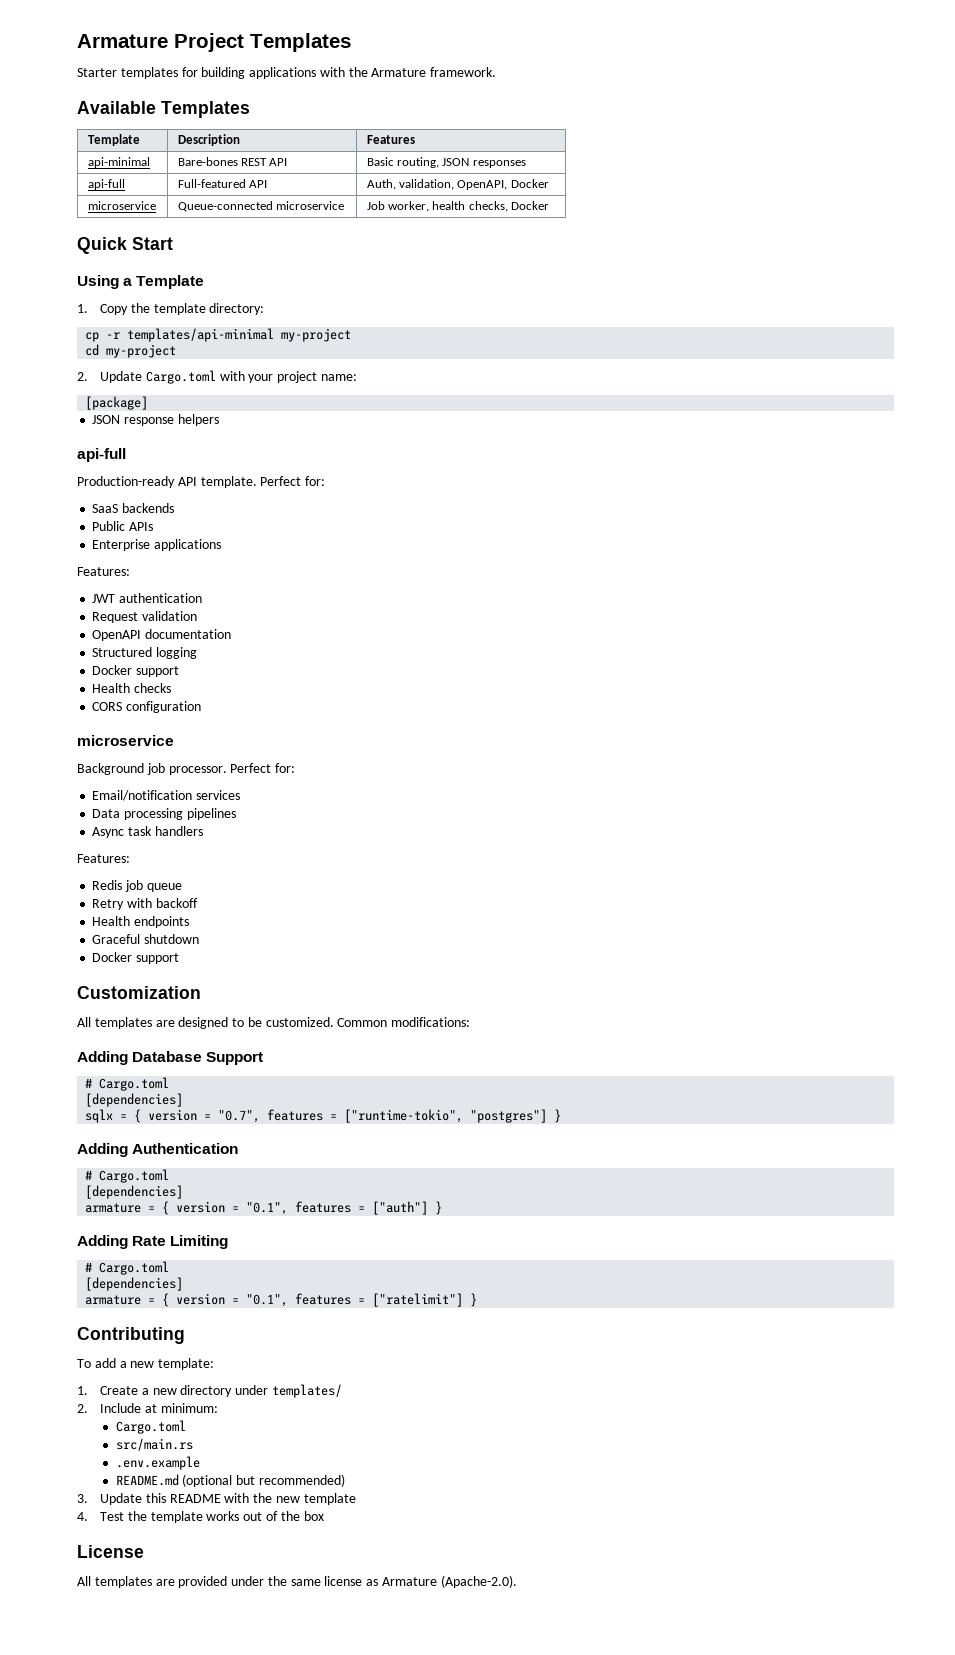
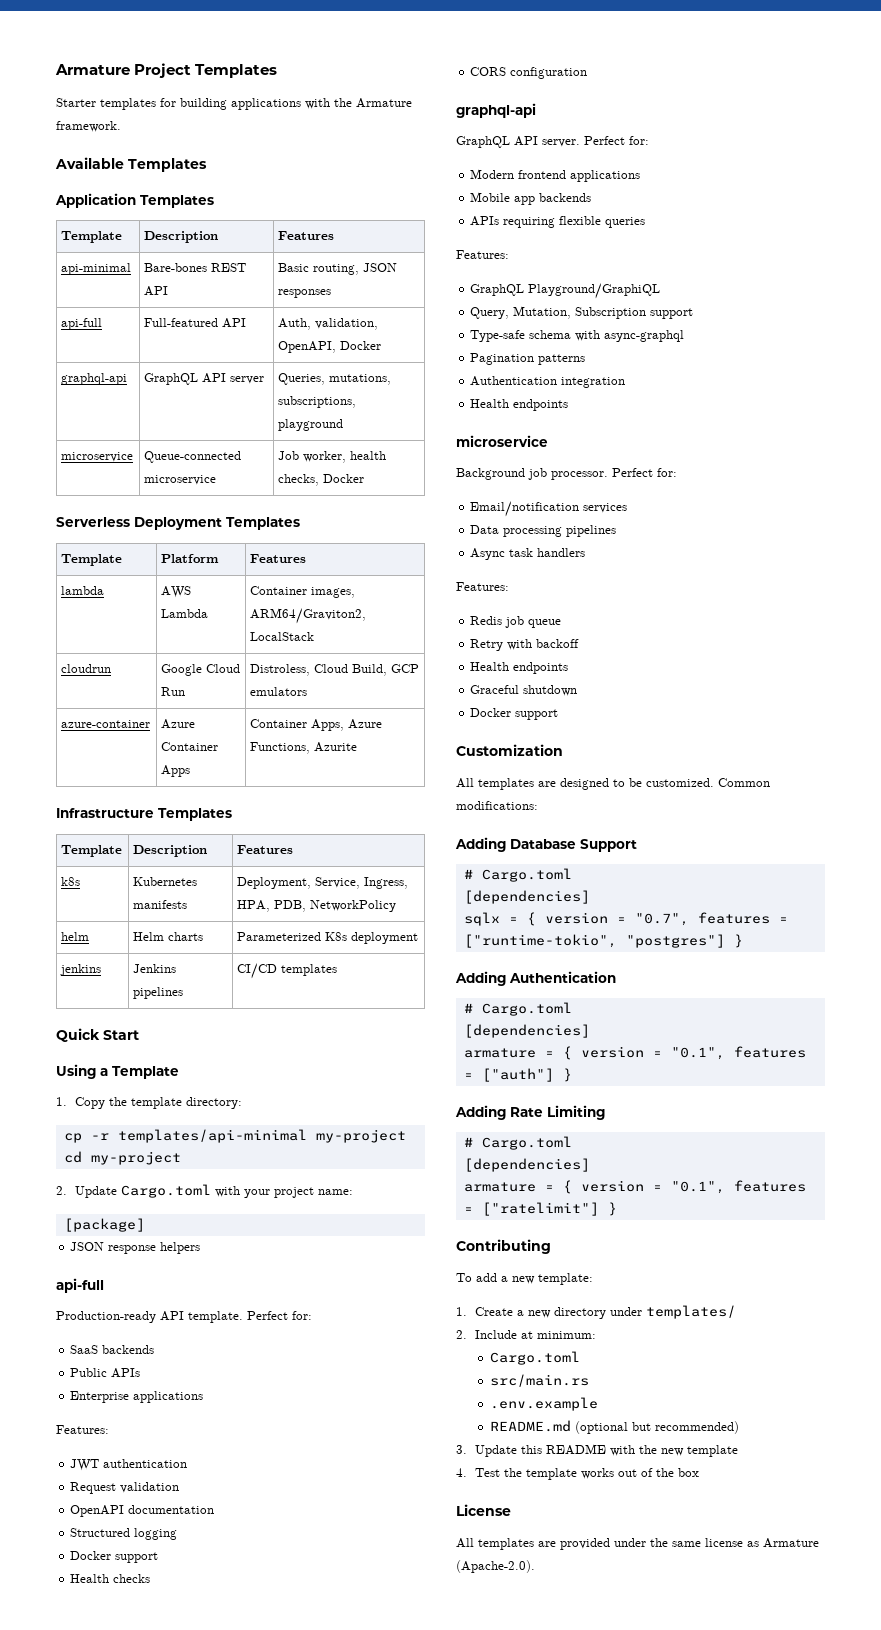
(250, 109) none -> [55,193,214,208] // Application Templates
(549, 183) none -> [61,373,128,385] [144,373,265,385] [278,373,392,385] [278,396,357,408] [278,419,344,431] // graphql-api | GraphQL API server | Queries, mutations, subscriptions, playground
(550, 205) none -> [56,517,300,530] [61,554,123,566] [161,554,220,563] [250,554,307,563] [61,586,105,595] [161,586,192,598] [161,609,209,618] [250,586,356,598] [250,608,367,624] [250,632,315,641] [61,664,112,673] [161,664,241,676] [161,687,186,696] [250,664,420,676] [250,687,308,696] [61,720,151,728] [161,719,196,729] [161,742,219,751] [161,765,191,777] [250,719,383,731] [250,742,358,754] [56,808,232,821] [61,845,123,857] [133,845,208,857] [237,845,294,854] [61,877,81,886] [133,877,198,886] [133,900,188,909] [237,877,409,889] [237,900,397,912] [61,932,90,941] [133,932,204,941] [237,932,419,944] [60,964,102,976] [133,964,177,973] [133,987,184,999] [237,963,338,979] // Serverless Deployment Templates // Template | Platform | Features // lambda | AWS Lambda | Container images, ARM64/Graviton2, LocalStack // cloudrun | Google Cloud Run | Distroless, Cloud Build, GCP emulators // azure-container | Azure Container Apps | Container Apps, Azure Functions, Azurite // Infrastructure Templates // Template | Description | Features // k8s | Kubernetes manifests | Deployment, Service, Ingress, HPA, PDB, NetworkPolicy // helm | Helm charts | Parameterized K8s deployment // jenkins | Jenkins pipelines | CI/CD templates
(202, 707) none -> [456,103,536,118] [456,136,649,148] [470,169,641,182] [470,192,592,205] [470,216,646,228] [456,250,509,259] [470,283,661,299] [470,306,694,319] [470,330,685,342] [470,353,586,365] [470,376,626,388] [470,399,569,411] // graphql-api // GraphQL API server. Perfect for: // Modern frontend applications // Mobile app backends // APIs requiring flexible queries // Features: // GraphQL Playground/GraphiQL // Query, Mutation, Subscription support // Type-safe schema with async-graphql // Pagination patterns // Authentication integration // Health endpoints

